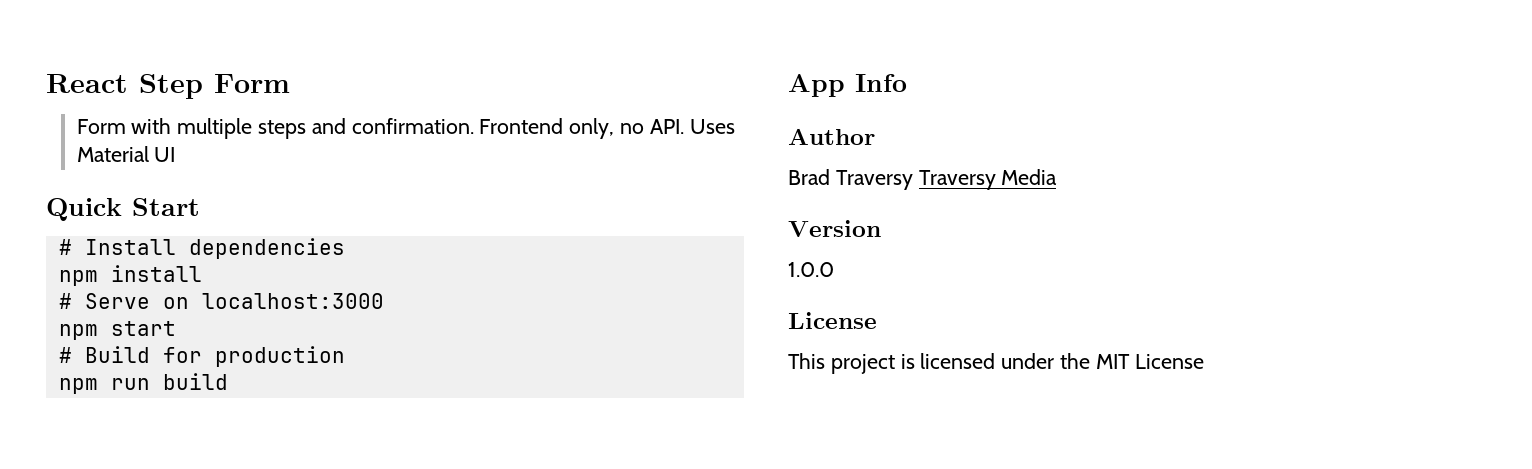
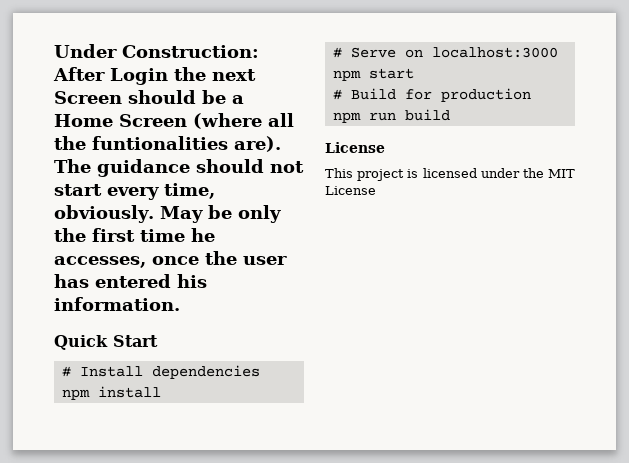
[46,74,290,99] [76,118,735,139] [76,146,176,162] React Step Form // Form with multiple steps and confirmation. Frontend only, no API. Uses Material UI -> [54,44,259,58] [53,67,256,85] [54,90,244,104] [54,113,294,129] [54,136,281,152] [54,159,304,177] [54,183,215,200] [54,205,281,223] [54,228,215,242] [54,251,287,268] [54,274,207,288] [54,297,180,311] Under Construction: After Login the next Screen should be a Home Screen (where all the funtionalities are). The guidance should not start every time, obviously. May be only the first time he accesses, once the user has entered his information.
[788,74,907,97] [788,128,875,145] [788,169,1058,190] [788,220,881,237] [788,262,834,277] // App Info // Author // Brad Traversy Traversy Media // Version // 1.0.0 -> (450, 115) none

